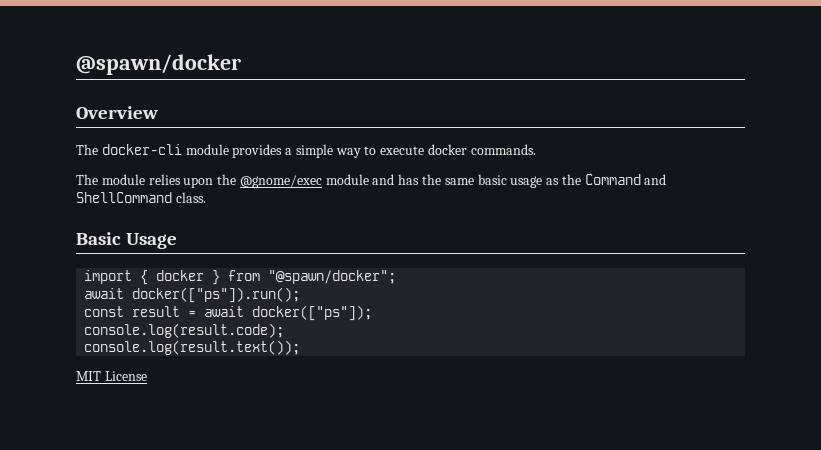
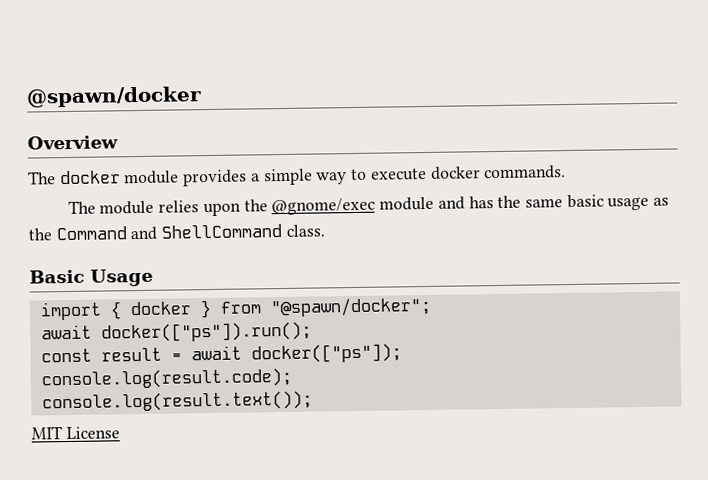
[101,144,182,155] docker-cli -> [59,170,121,185] docker

